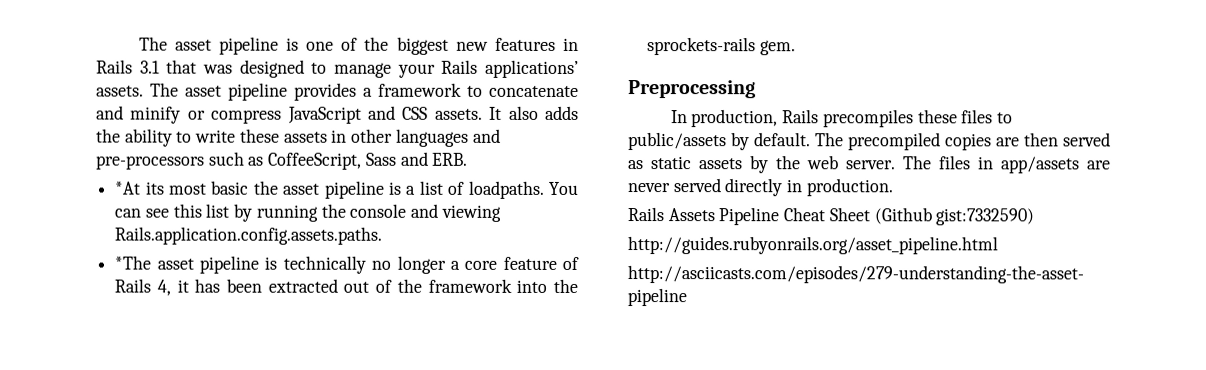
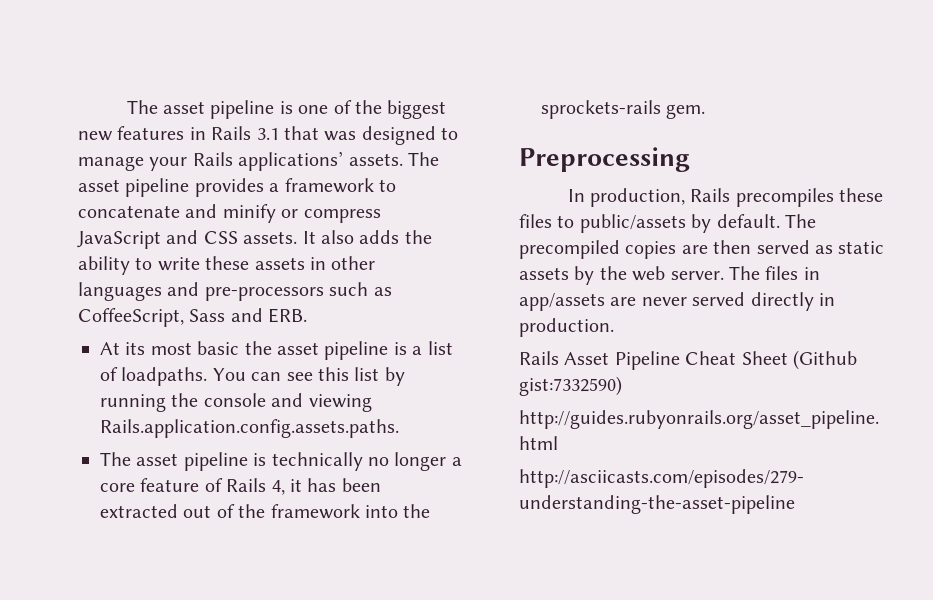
[114,181,142,195] *At -> [100,342,120,355] At
[114,255,152,270] *The -> [100,452,131,466] The
[667,208,715,222] Assets -> [564,352,610,365] Asset

